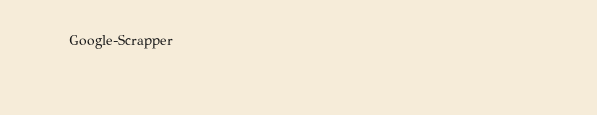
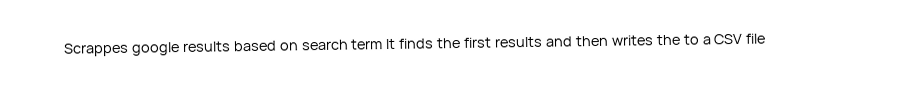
[69,34,173,49] Google-Scrapper -> [63,33,767,57] Scrappes google results based on search term It finds the first results and then writes the to a CSV file

